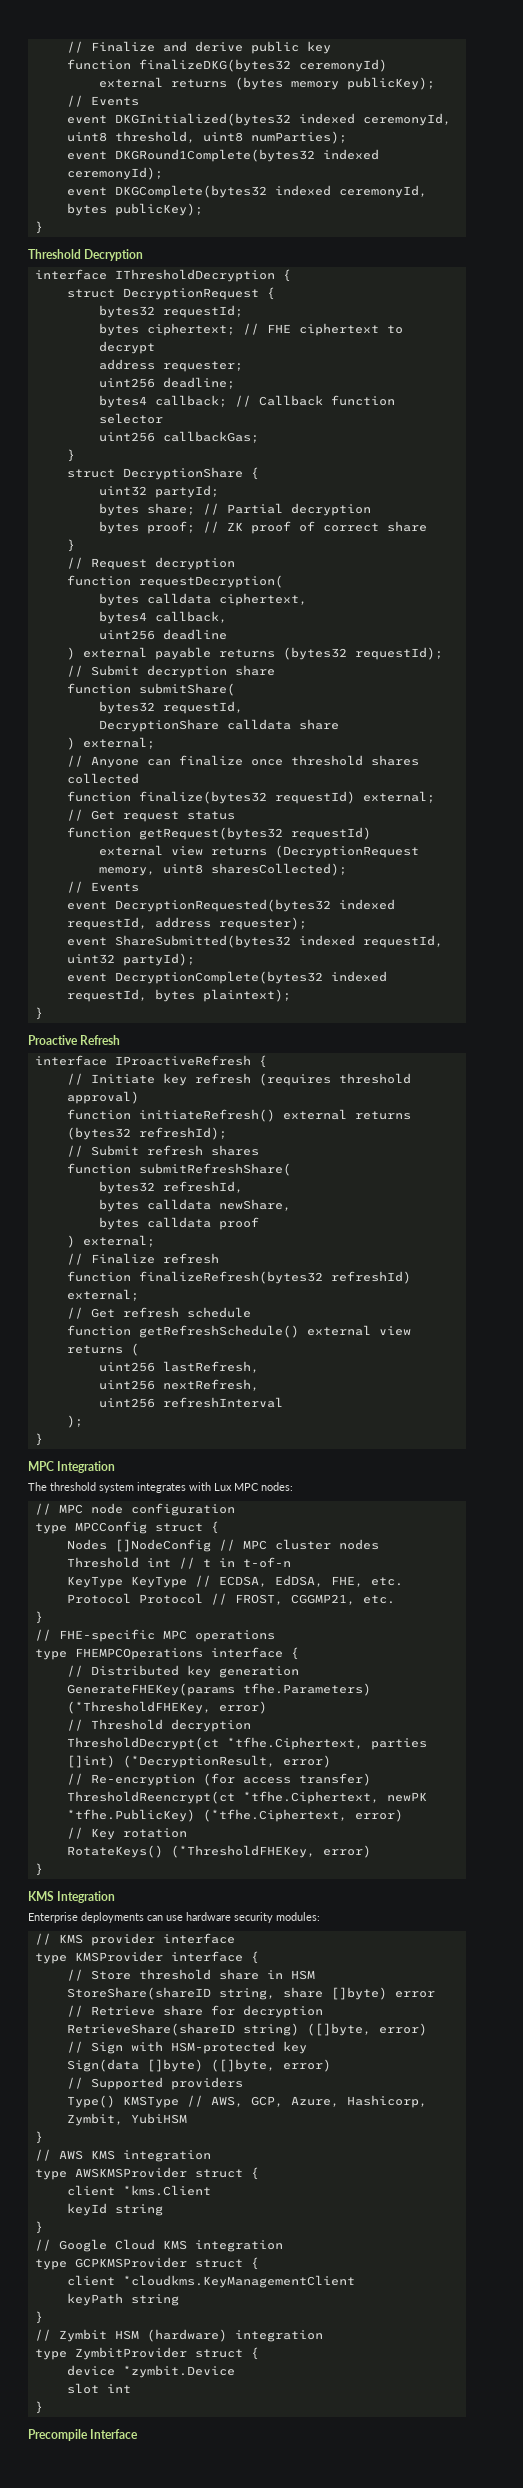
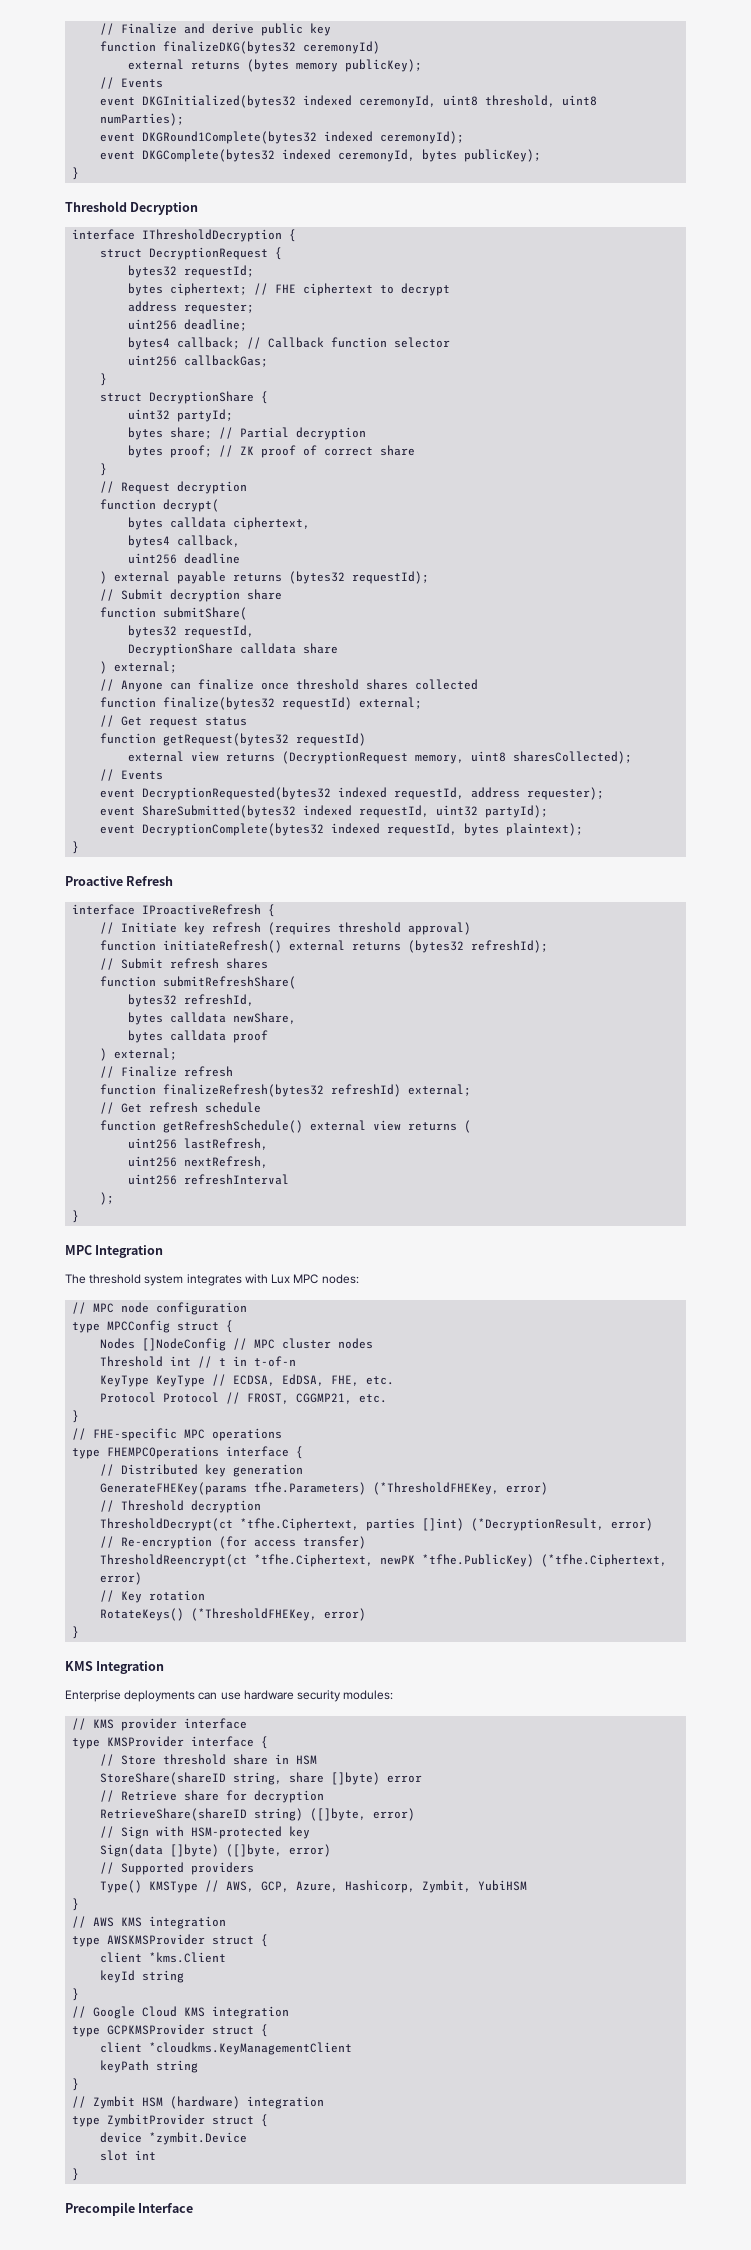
[138,575,283,588] requestDecryption( -> [163,499,220,512] decrypt(

